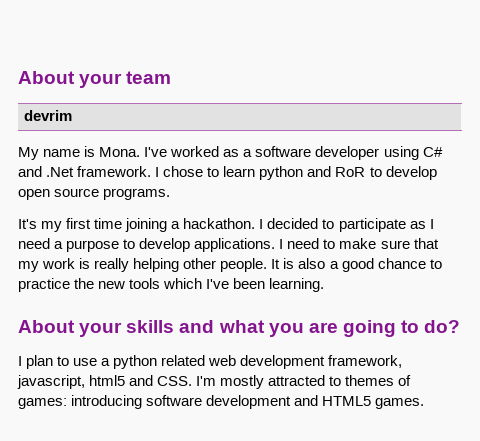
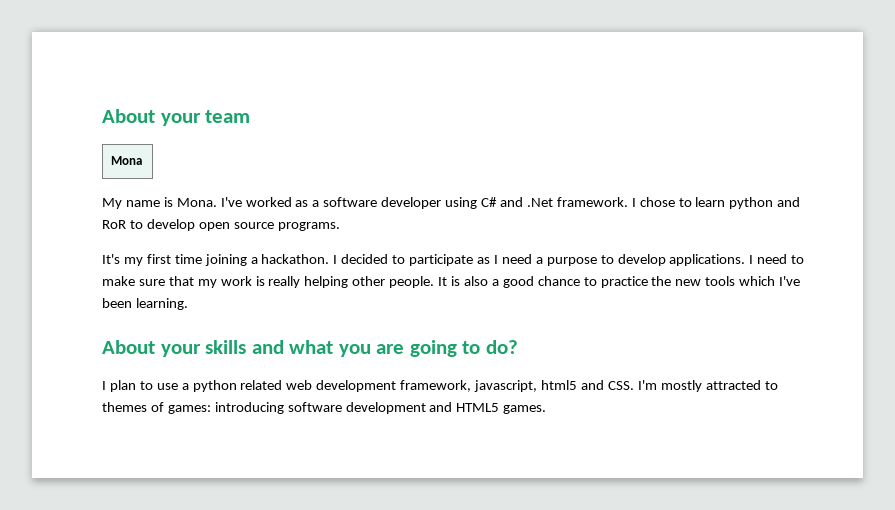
[24,110,73,121] devrim -> [111,156,143,165] Mona

